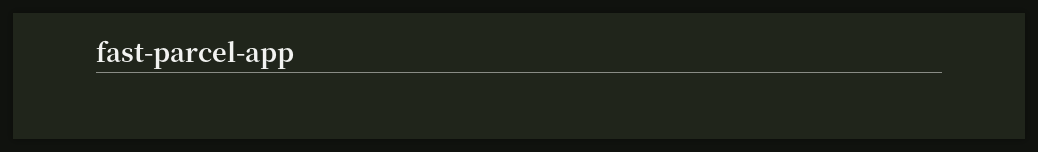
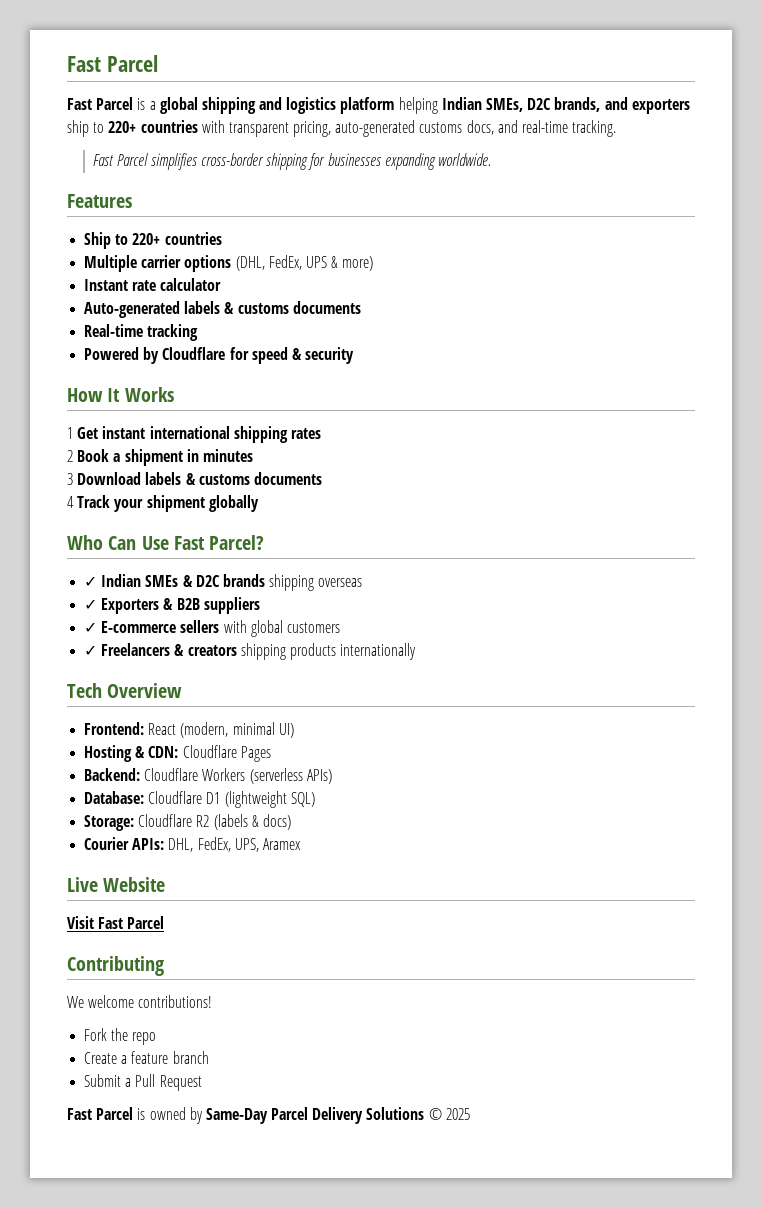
[96,40,294,69] fast-parcel-app -> [67,55,158,72] [67,97,690,114] [67,120,617,137] [93,153,491,170] [67,194,132,208] [84,232,222,249] [84,255,374,272] [84,278,222,291] [84,301,361,318] [84,324,199,341] [84,347,355,364] [67,387,174,402] [67,426,321,443] [67,449,253,466] [67,472,322,485] [67,495,259,512] [67,535,265,550] [84,574,363,591] [84,597,260,614] [84,620,340,637] [84,643,417,660] [67,683,183,698] [84,722,294,738] [84,745,271,762] [84,768,332,784] [84,791,315,808] [84,814,291,831] [84,837,301,852] [67,877,166,892] [67,916,165,929] [67,956,164,976] [67,995,213,1008] [84,1028,157,1045] [84,1051,209,1064] [84,1074,202,1091] [67,1107,470,1124] Fast Parcel // Fast Parcel is a global shipping and logistics platform helping Indian SMEs, D2C brands, and exporters ship to 220+ countries with transparent pricing, auto-generated customs docs, and real-time tracking. // Fast Parcel simplifies cross-border shipping for businesses expanding worldwide. // Features // Ship to 220+ countries // Multiple carrier options (DHL, FedEx, UPS & more) // Instant rate calculator // Auto-generated labels & customs documents // Real-time tracking // Powered by Cloudflare for speed & security // How It Works // 1 Get instant international shipping rates // 2 Book a shipment in minutes // 3 Download labels & customs documents // 4 Track your shipment globally // Who Can Use Fast Parcel? // ✓ Indian SMEs & D2C brands shipping overseas // ✓ Exporters & B2B suppliers // ✓ E-commerce sellers with global customers // ✓ Freelancers & creators shipping products internationally // Tech Overview // Frontend: React (modern, minimal UI) // Hosting & CDN: Cloudflare Pages // Backend: Cloudflare Workers (serverless APIs) // Database: Cloudflare D1 (lightweight SQL) // Storage: Cloudflare R2 (labels & docs) // Courier APIs: DHL, FedEx, UPS, Aramex // Live Website // Visit Fast Parcel // Contributing // We welcome contributions! // Fork the repo // Create a feature branch // Submit a Pull Request // Fast Parcel is owned by Same-Day Parcel Delivery Solutions © 2025

